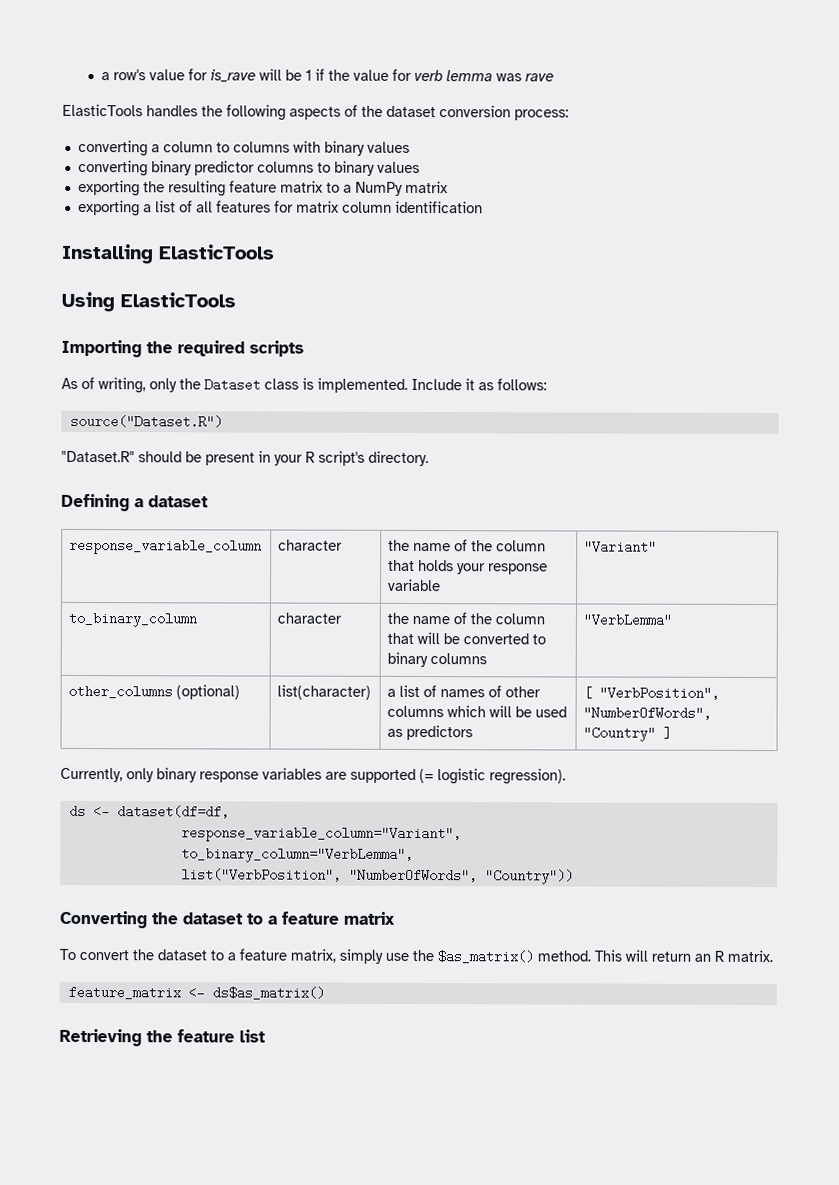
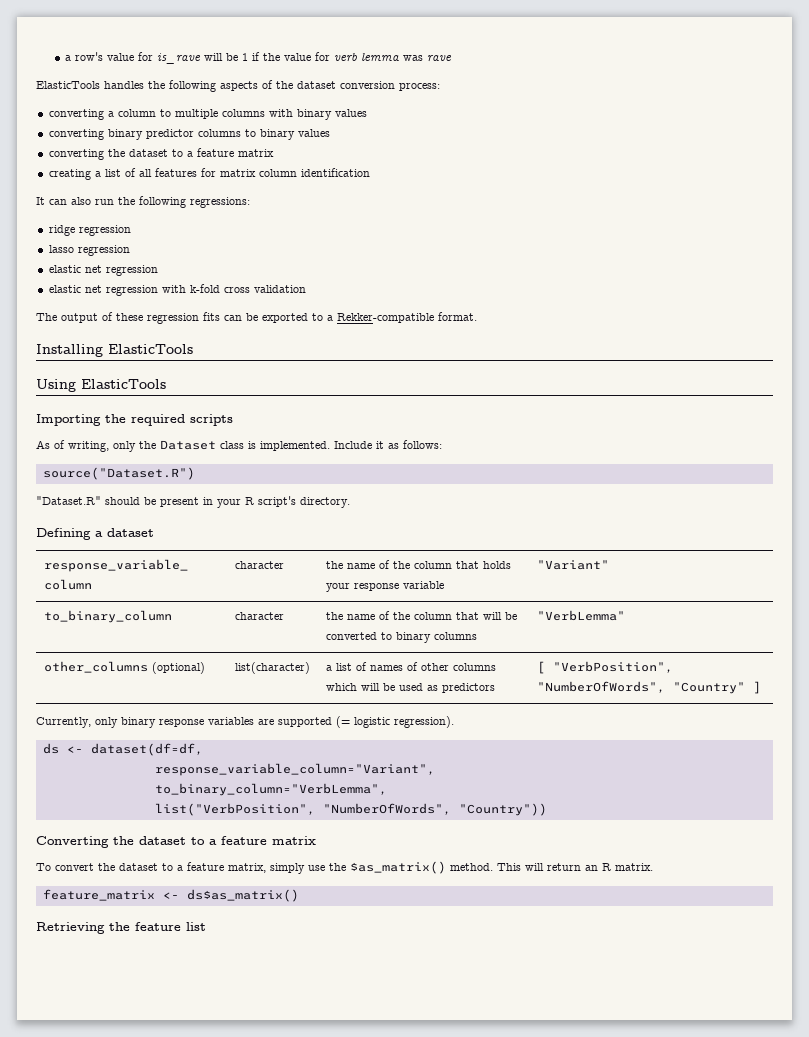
(230, 147) none -> [174,109,218,119] multiple
[77,179,448,197] [77,199,140,217] exporting the resulting feature matrix to a NumPy matrix // exporting -> [48,148,274,160] [48,169,91,180] converting the dataset to a feature matrix // creating
(483, 207) none -> [36,196,250,208] [48,225,131,236] [48,245,130,256] [48,265,158,276] [48,284,306,296] [36,312,477,324] // It can also run the following regressions: // ridge regression // lasso regression // elastic net regression // elastic net regression with k-fold cross validation // The output of these regression fits can be exported to a Rekker-compatible format.

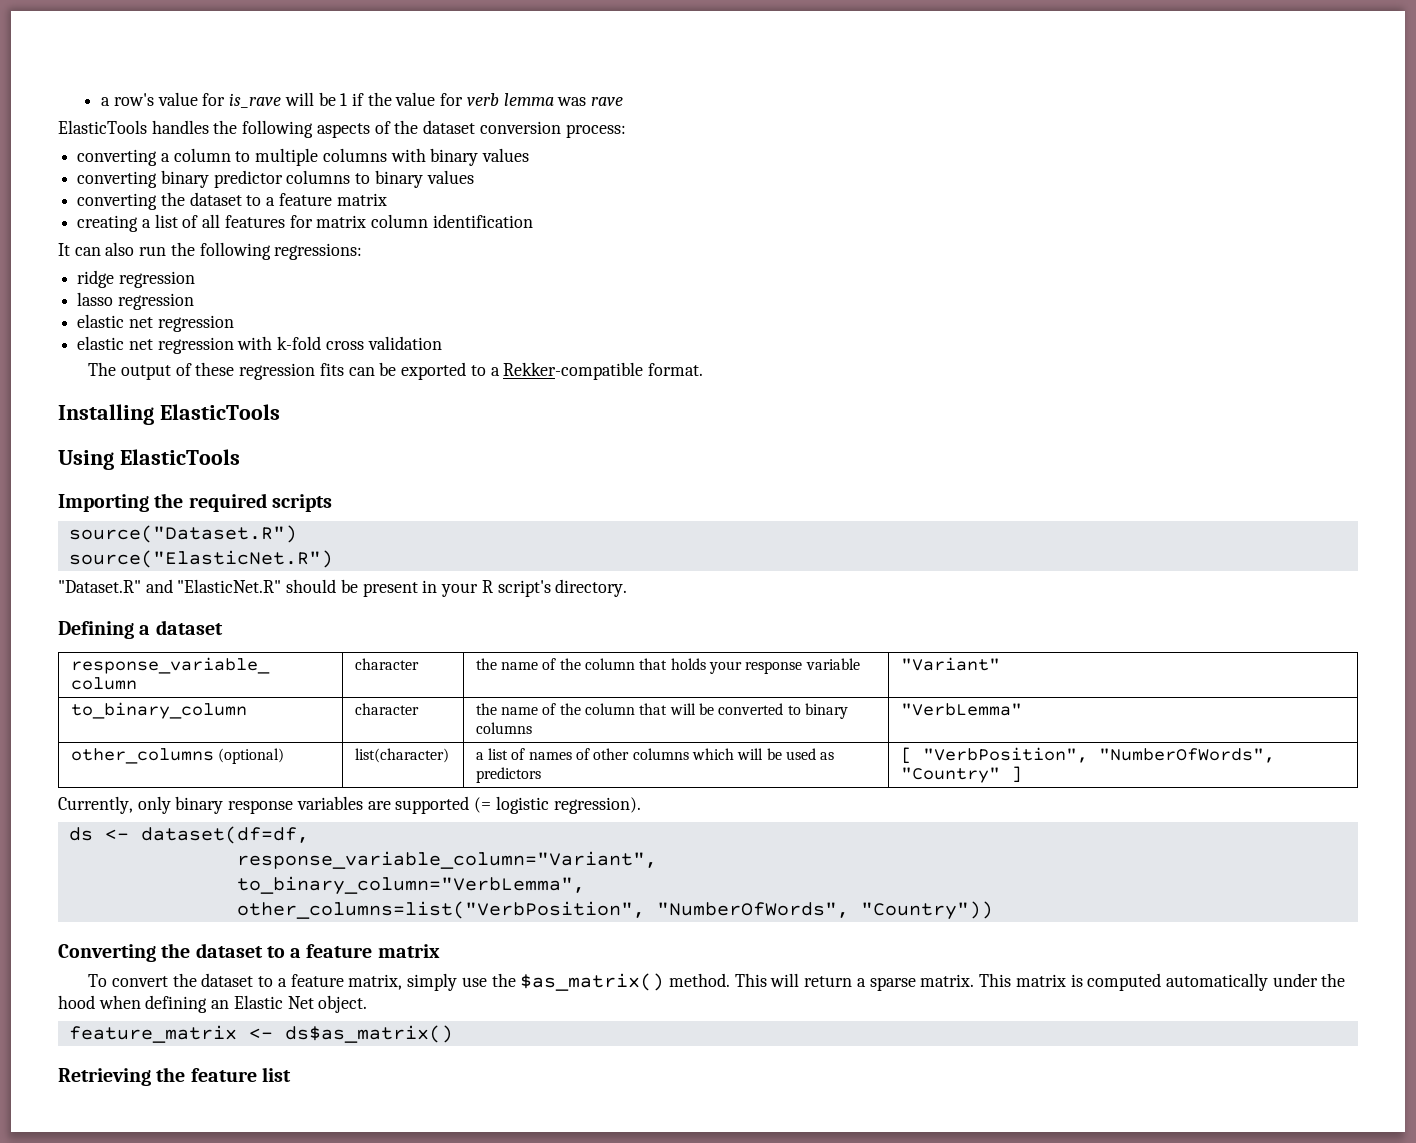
[36,440,442,452] // As of writing, only the Dataset class is implemented. Include it as follows: -> (332, 503) none
(195, 473) none -> [68,550,333,568] // source("ElasticNet.R")
(101, 500) none -> [145,579,282,593] and "ElasticNet.R"
[154,803,315,816] list("VerbPosition", -> [236,901,645,919] other_columns=list("VerbPosition",
[585,863,653,871] an R matrix. -> [856,973,1346,991] [58,995,368,1013] a sparse matrix. This matrix is computed automatically under the hood when defining an Elastic Net object.

